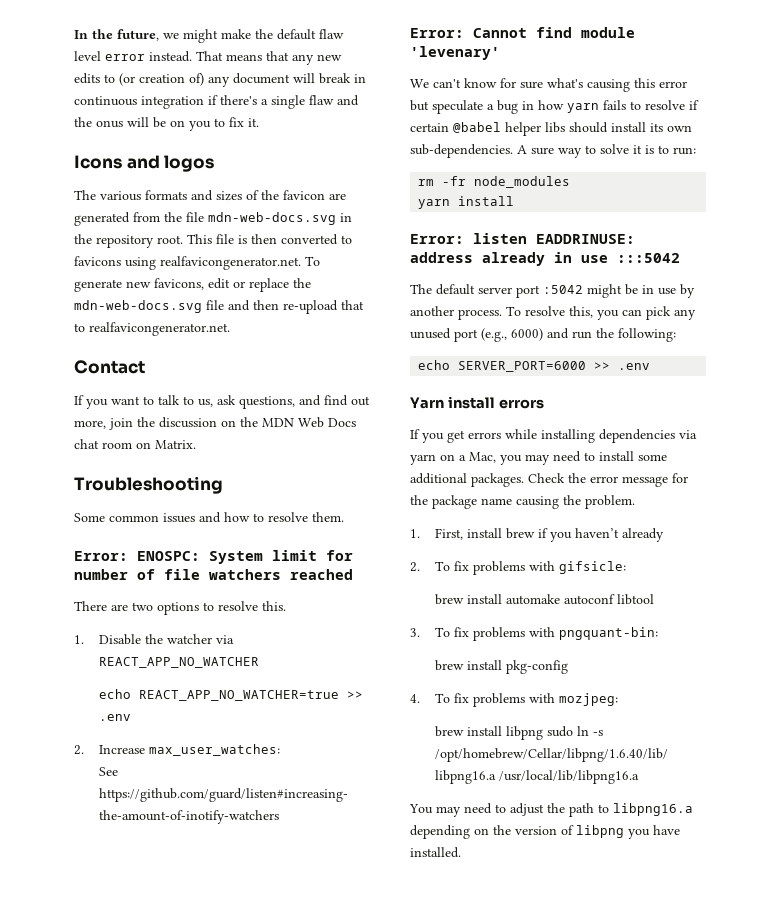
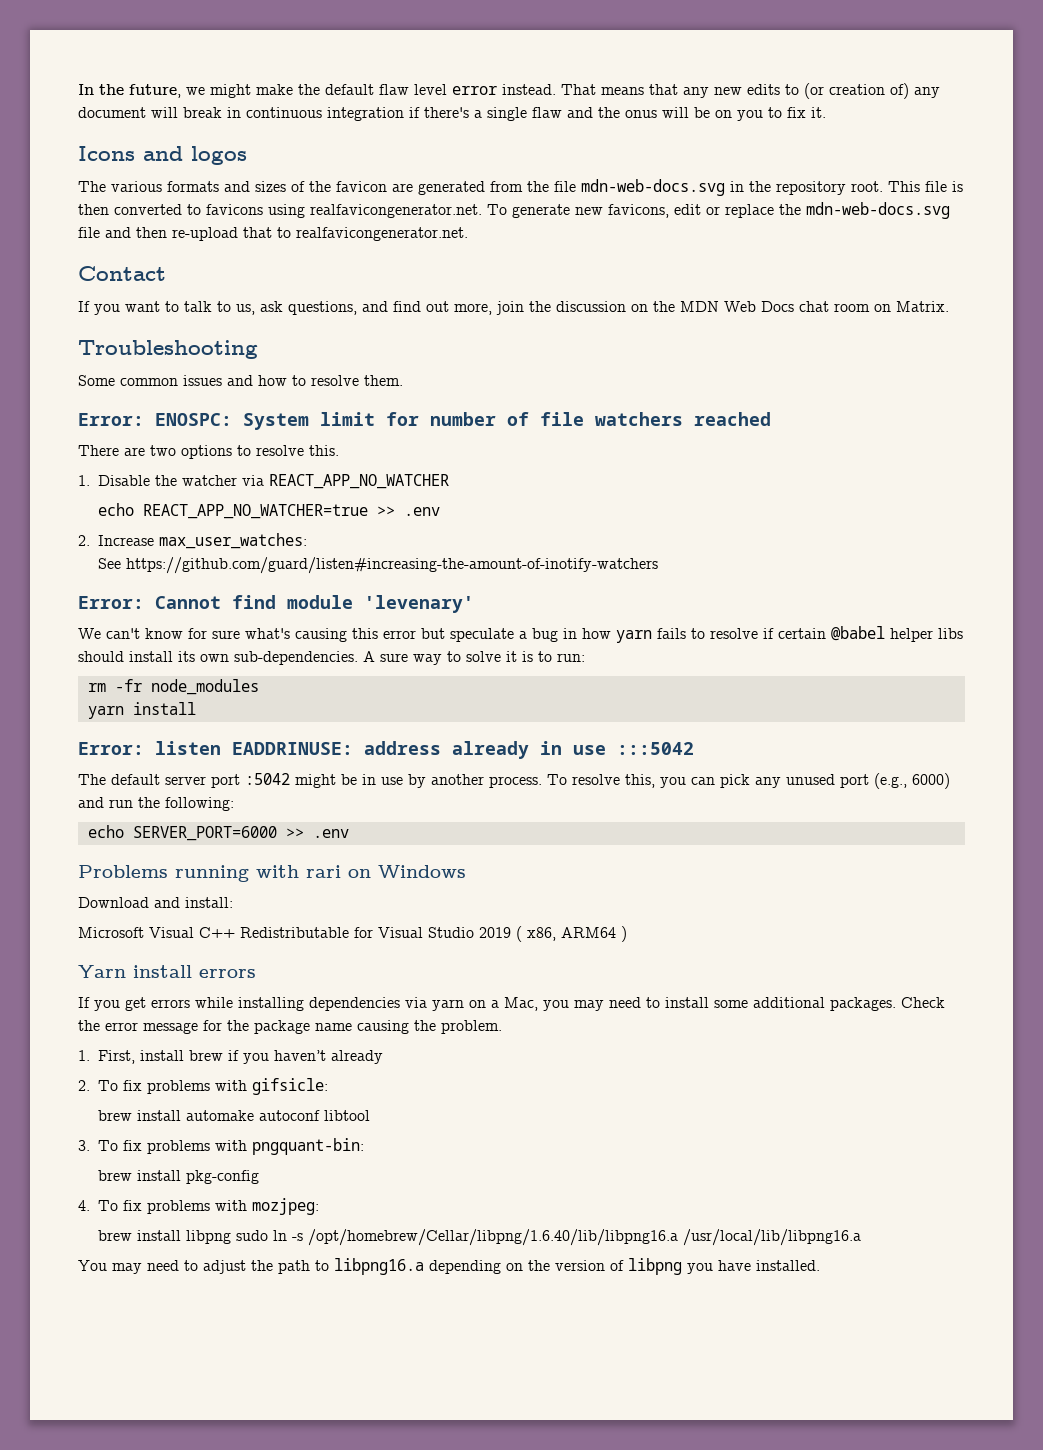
(651, 366) none -> [78,865,466,882] [78,897,233,908] [78,926,627,942] // Problems running with rari on Windows // Download and install: // Microsoft Visual C++ Redistributable for Visual Studio 2019 ( x86, ARM64 )

